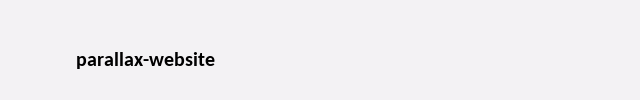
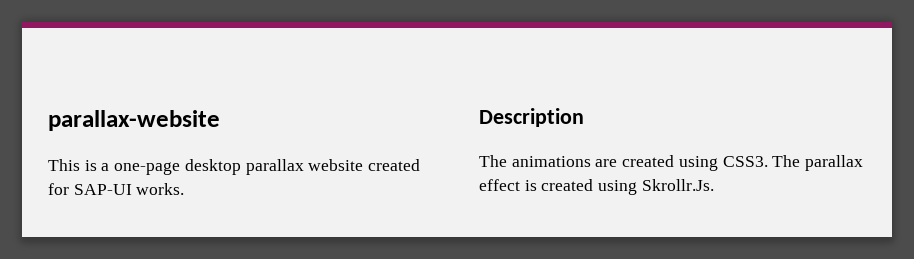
(215, 60) none -> [48,159,421,175] [48,183,185,195] [479,108,584,127] [479,155,864,171] [479,179,714,195] // This is a one-page desktop parallax website created for SAP-UI works. // Description // The animations are created using CSS3. The parallax effect is created using Skrollr.Js.

